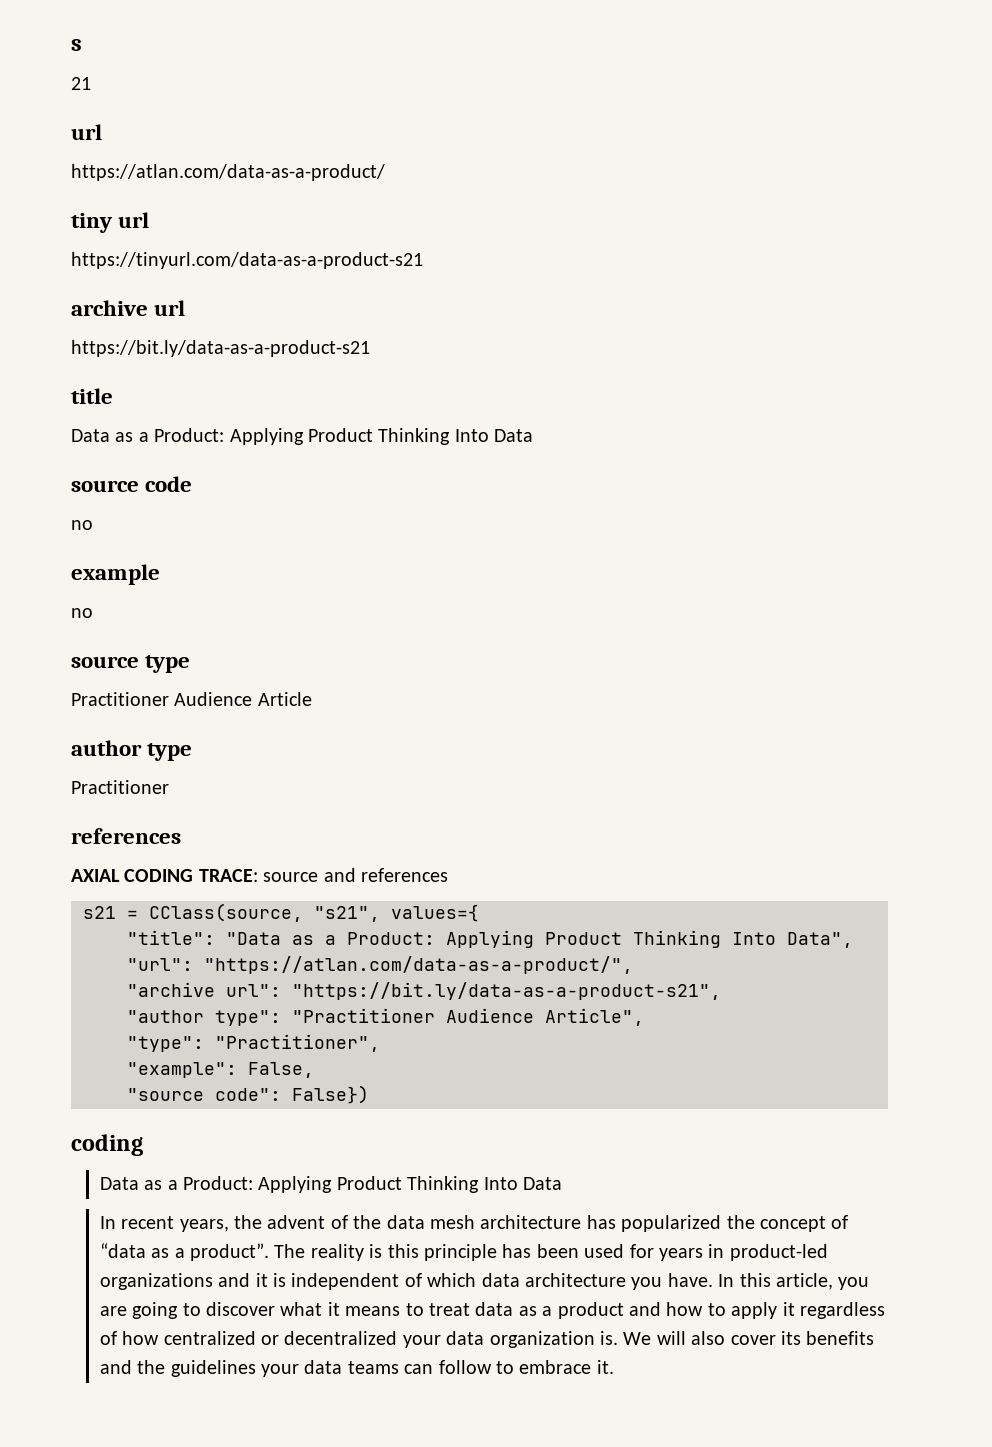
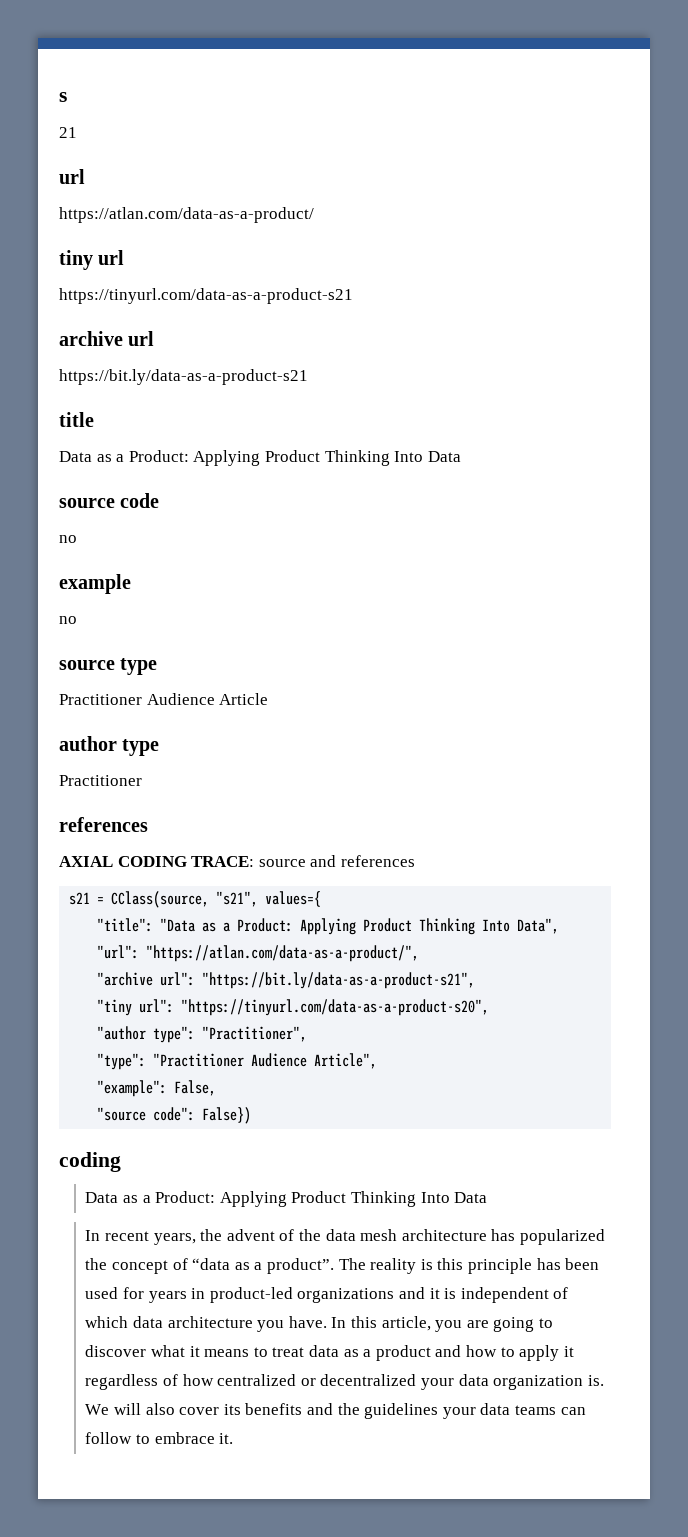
(721, 991) none -> [97,999,490,1016] // "tiny url": "https://tinyurl.com/data-as-a-product-s20",
(281, 1018) none -> [202,1026,308,1042] [97,1053,147,1070] "Practitioner", // "type":
[127,1034,380,1052] // "type": "Practitioner", -> (378, 1061) none

